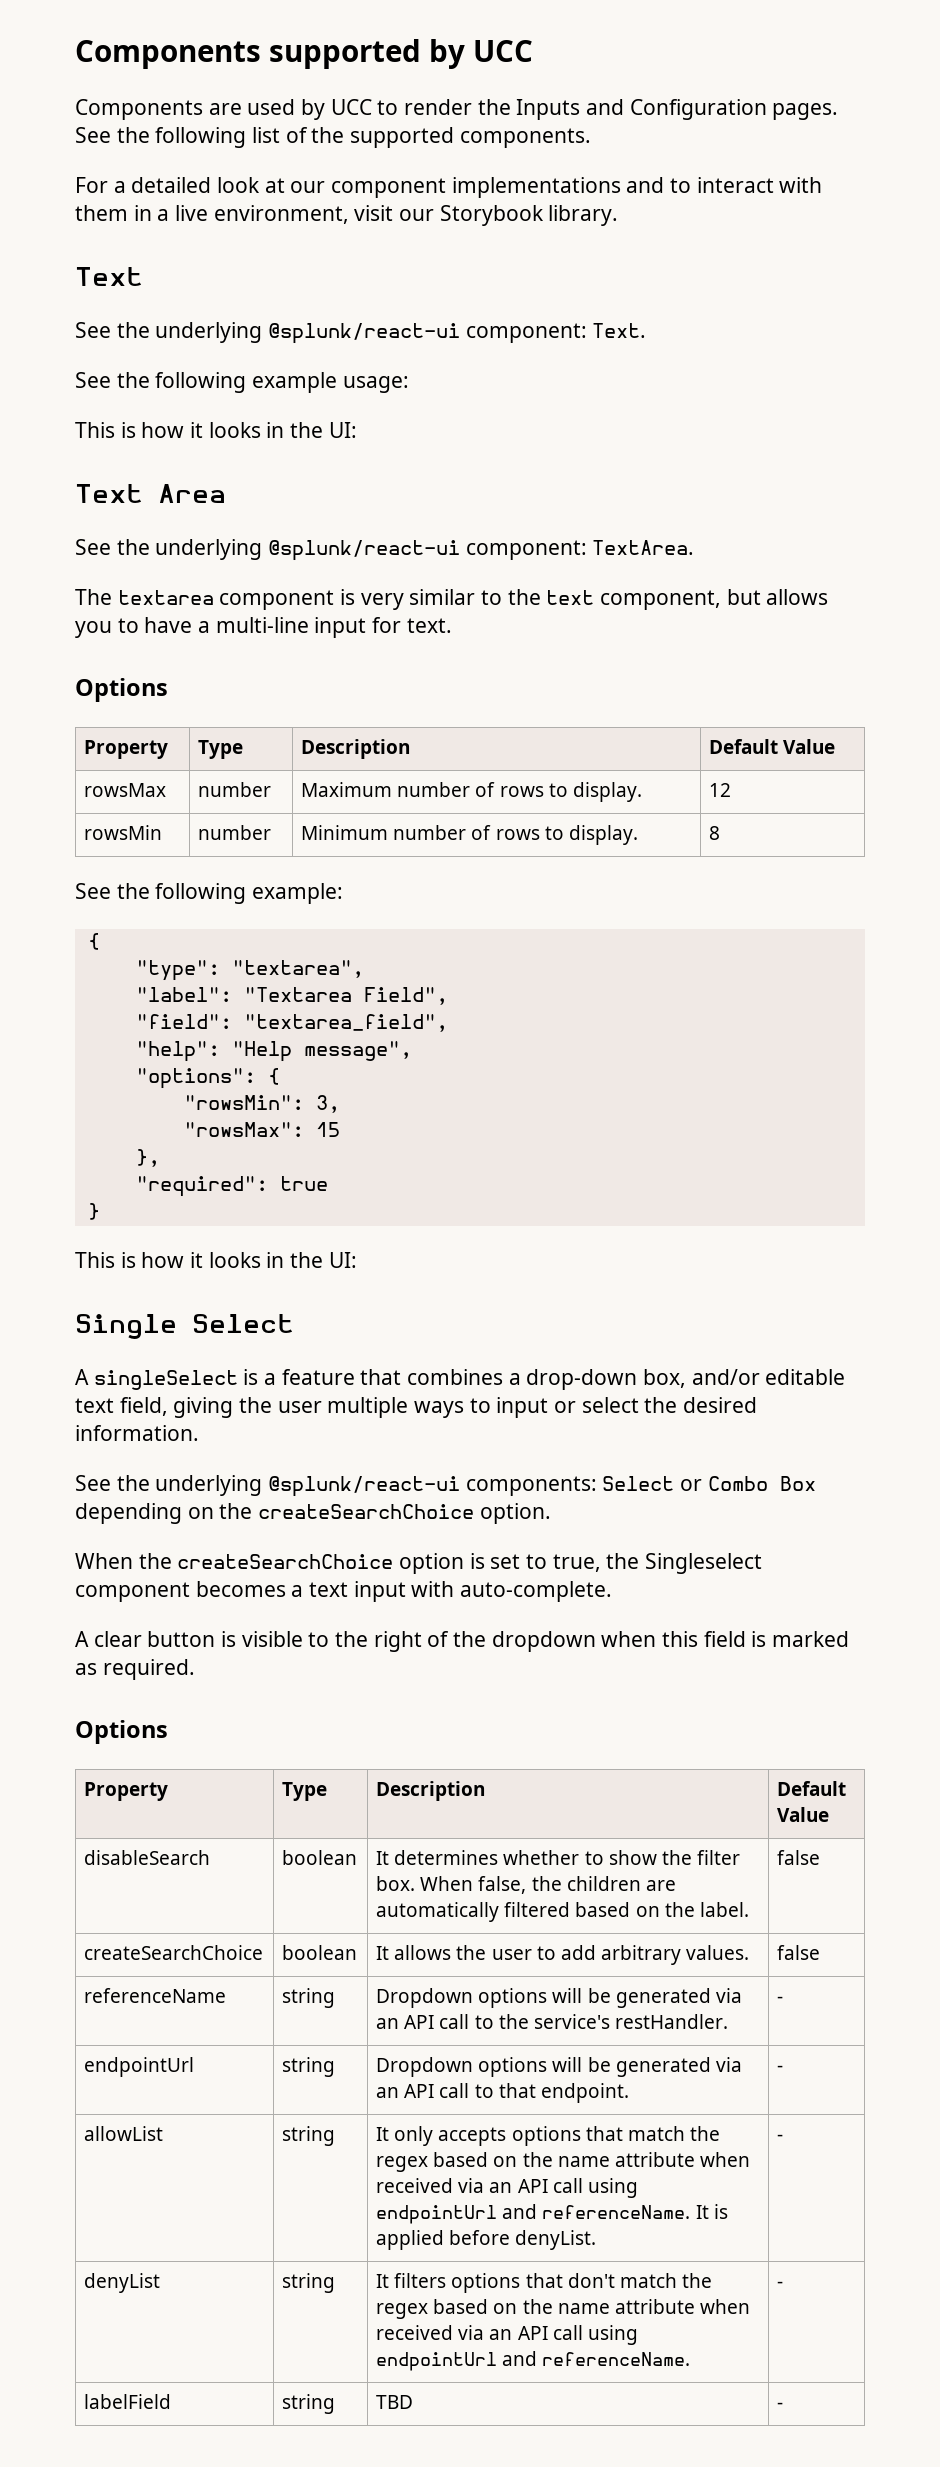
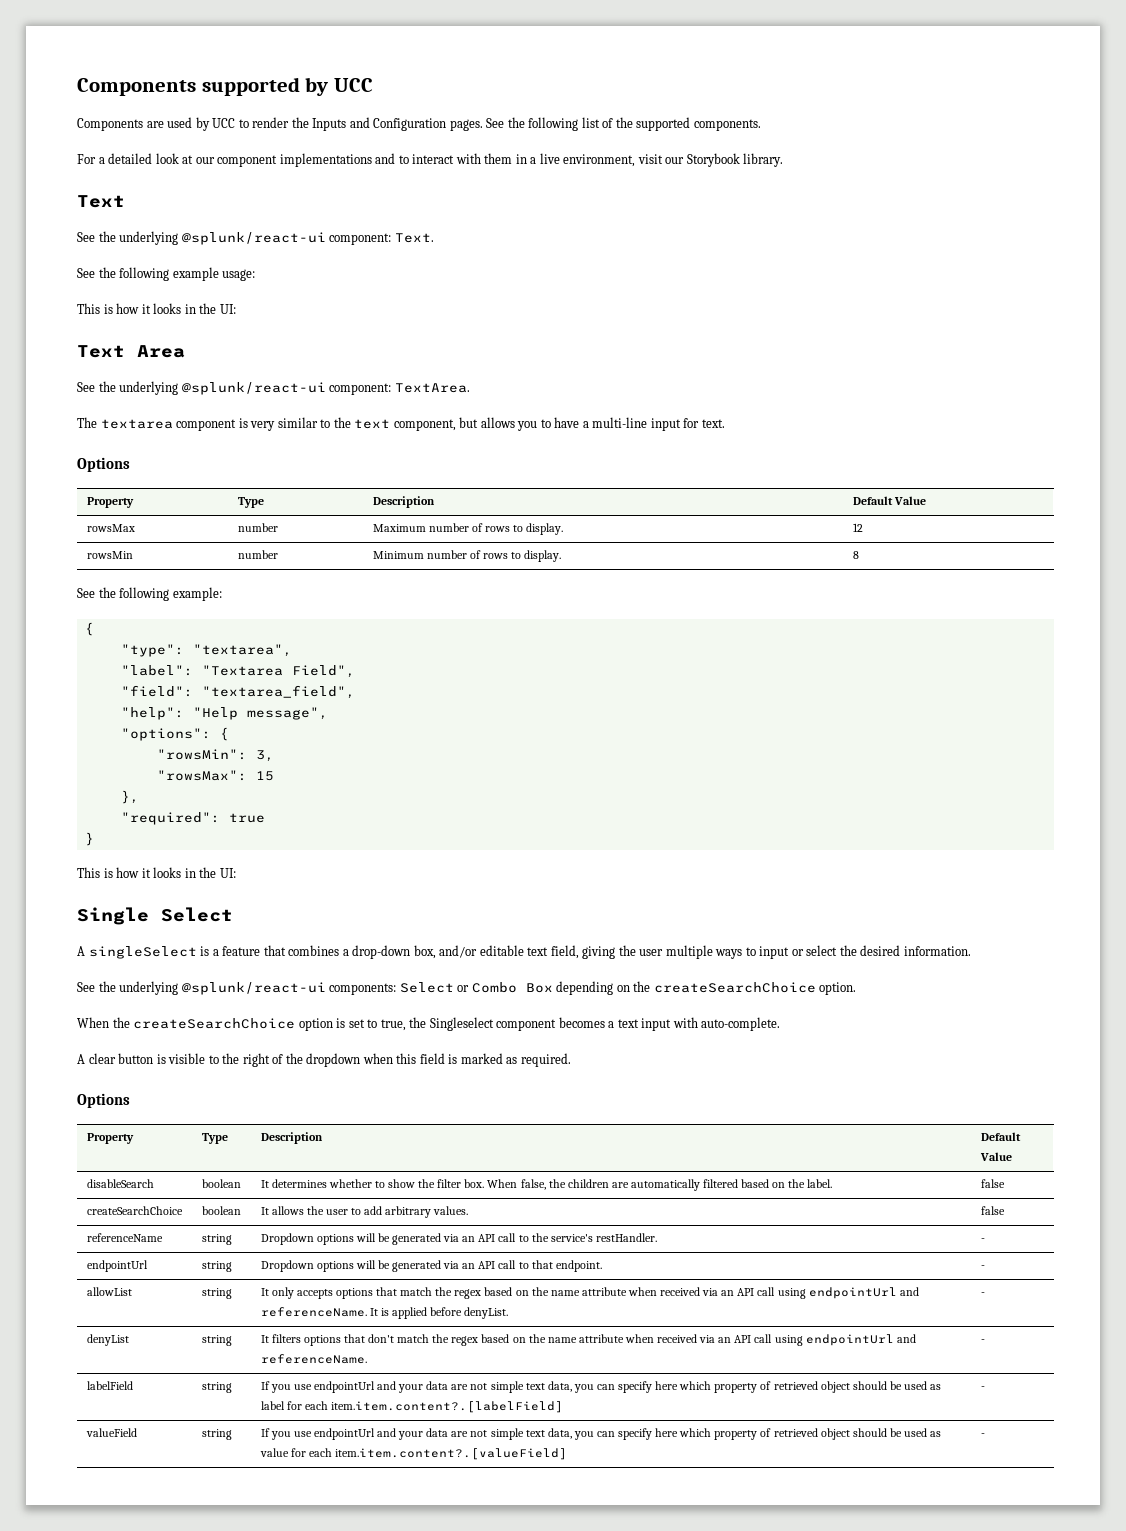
[376,2395,414,2409] TBD -> [260,1381,942,1393] [260,1401,563,1413] [980,1386,985,1390] [85,1428,137,1437] [201,1429,232,1440] [260,1428,942,1440] [259,1448,567,1460] If you use endpointUrl and your data are not simple text data, you can specify here which property of retrieved object should be used as label for each item.item.content?.[labelField] | - // valueField | string | If you use endpointUrl and your data are not simple text data, you can specify here which property of retrieved object should be used as value for each item.item.content?.[valueField]

